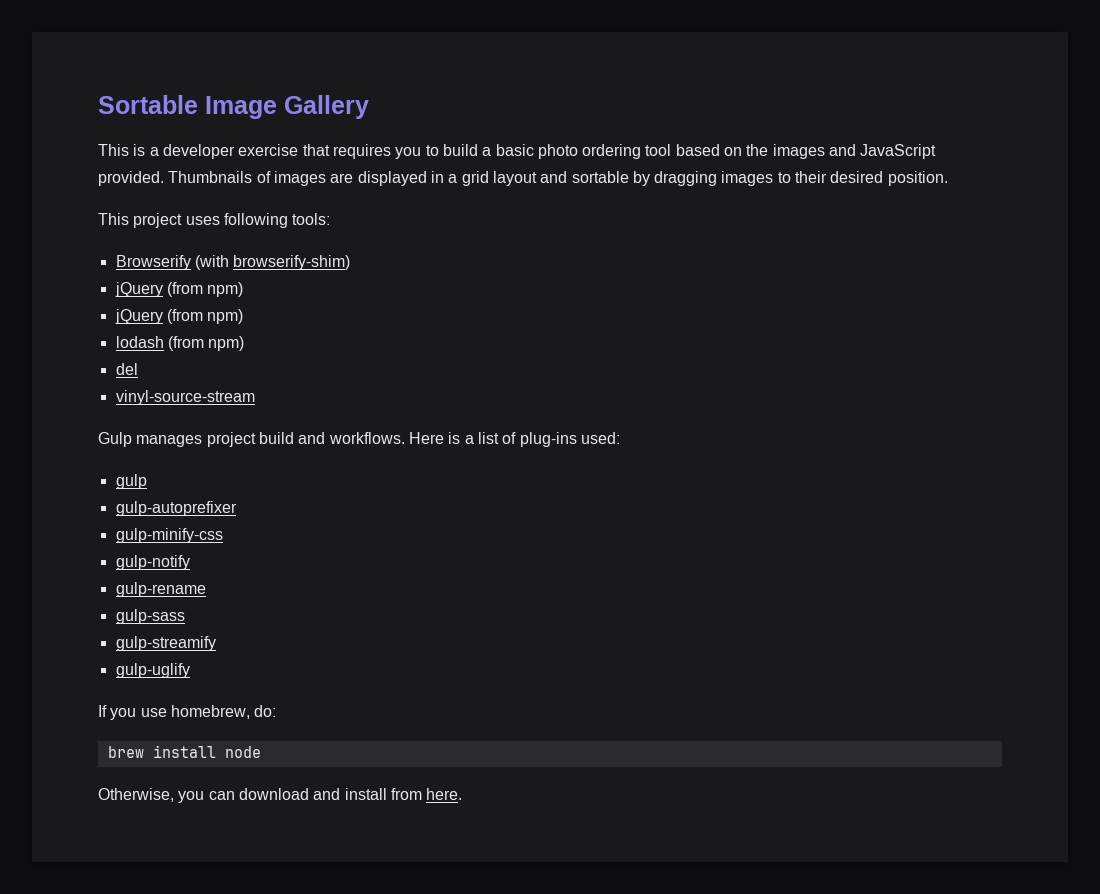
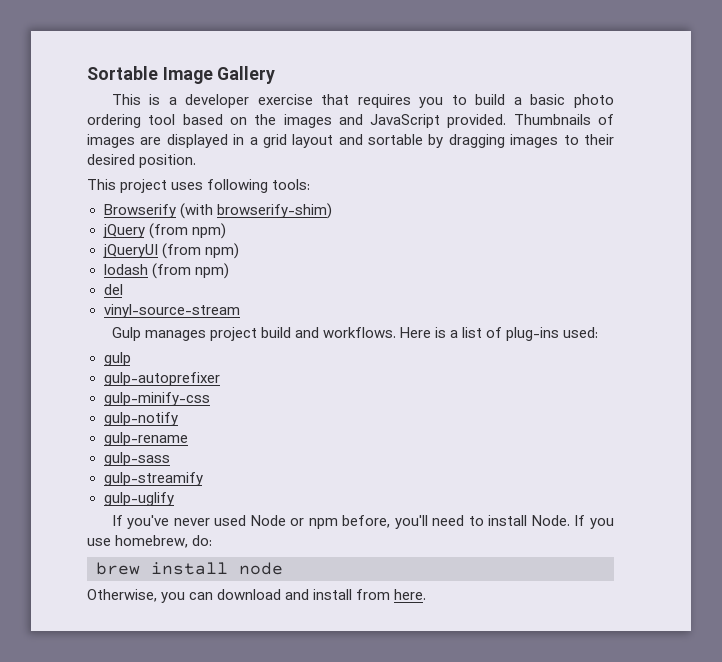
[114,309,163,324] jQuery -> [102,244,158,258] jQueryUI
(107, 711) none -> [127,515,586,529] you've never used Node or npm before, you'll need to install Node. If

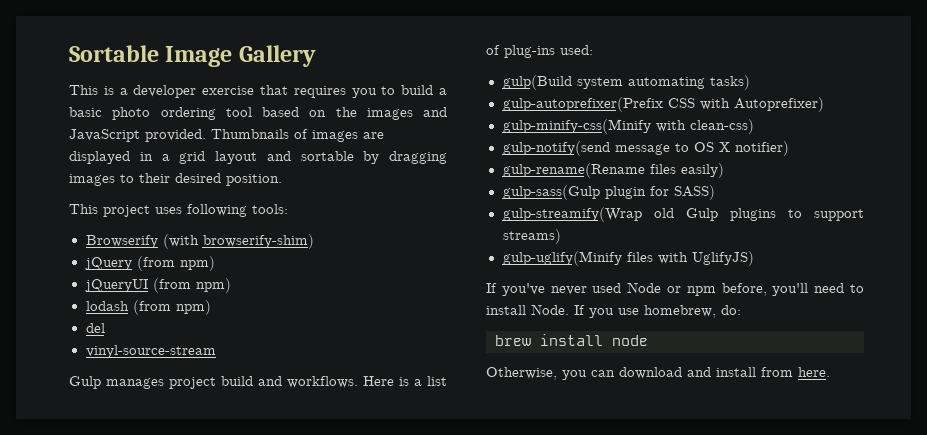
[103,352,131,366] [103,372,220,386] [103,392,210,406] [103,412,178,426] [103,432,188,446] [103,452,170,466] [103,472,203,486] [103,492,174,506] gulp // gulp-autoprefixer // gulp-minify-css // gulp-notify // gulp-rename // gulp-sass // gulp-streamify // gulp-uglify -> [502,75,750,90] [502,97,824,112] [502,119,754,134] [502,141,789,156] [502,163,724,178] [502,185,715,200] [502,207,864,222] [502,229,561,244] [502,251,754,266] gulp(Build system automating tasks) // gulp-autoprefixer(Prefix CSS with Autoprefixer) // gulp-minify-css(Minify with clean-css) // gulp-notify(send message to OS X notifier) // gulp-rename(Rename files easily) // gulp-sass(Gulp plugin for SASS) // gulp-streamify(Wrap old Gulp plugins to support streams) // gulp-uglify(Minify files with UglifyJS)

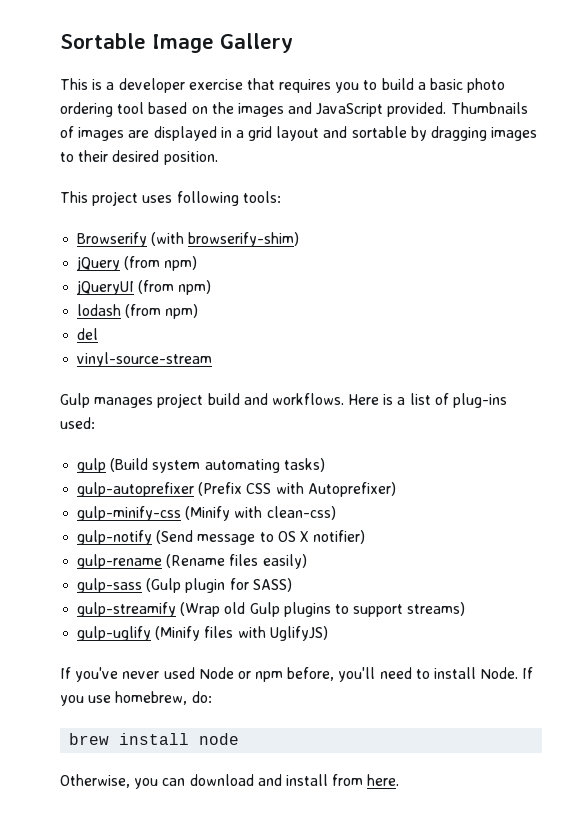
[502,75,572,90] gulp(Build -> [77,458,149,473] gulp (Build
[502,97,663,112] gulp-autoprefixer(Prefix -> [77,482,243,497] gulp-autoprefixer (Prefix
[502,119,651,134] gulp-minify-css(Minify -> [77,506,231,521] gulp-minify-css (Minify
[502,141,610,156] gulp-notify(send -> [77,530,194,545] gulp-notify (Send
[502,163,645,178] gulp-rename(Rename -> [77,554,226,569] gulp-rename (Rename
[502,185,600,200] gulp-sass(Gulp -> [77,578,182,593] gulp-sass (Gulp
[502,207,642,222] gulp-streamify(Wrap -> [77,602,221,617] gulp-streamify (Wrap
[502,251,622,266] gulp-uglify(Minify -> [77,626,201,641] gulp-uglify (Minify

